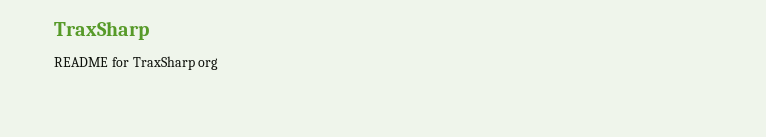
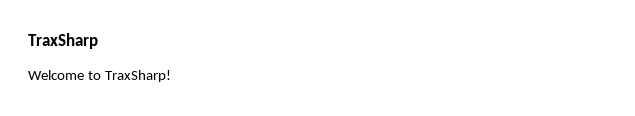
[54,56,219,70] README for TraxSharp org -> [28,70,171,82] Welcome to TraxSharp!

